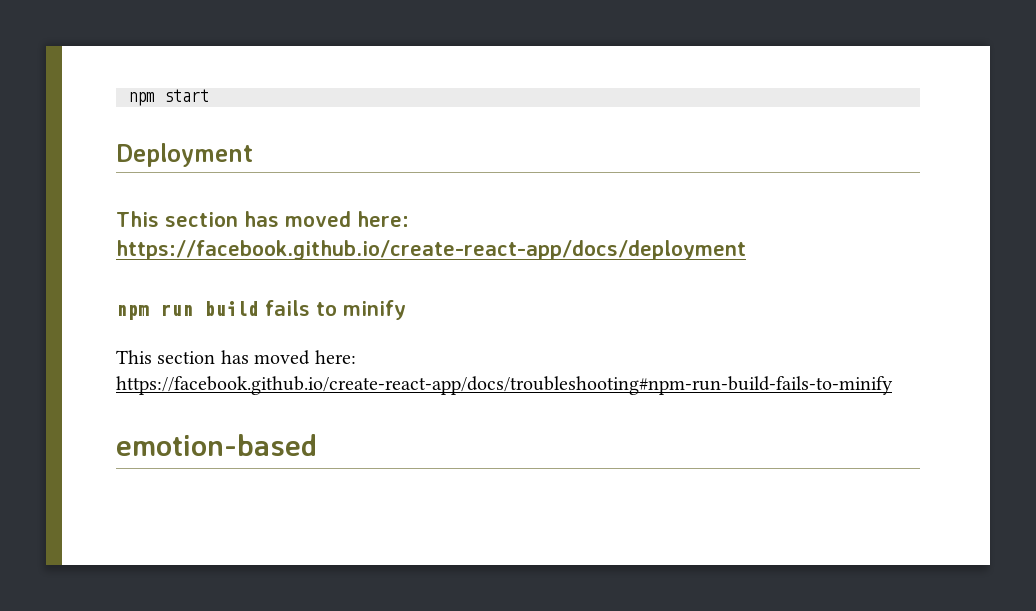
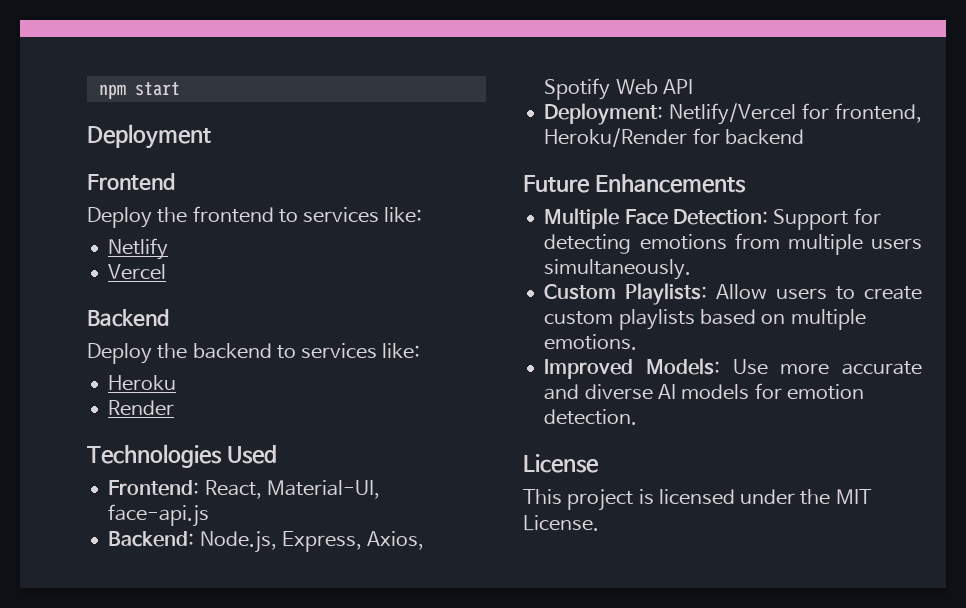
[116,211,409,227] [116,240,746,260] [116,300,406,320] [116,350,356,365] [116,376,893,395] [116,434,317,456] This section has moved here: https://facebook.github.io/create-react-app/docs/deployment // npm run build fails to minify // This section has moved here: https://facebook.github.io/create-react-app/docs/troubleshooting#npm-run-build-fails-to-minify // emotion-based -> [87,173,175,191] [87,206,423,228] [108,238,169,260] [108,264,167,280] [87,309,169,327] [87,343,421,364] [108,375,177,391] [108,400,175,416] [87,444,277,468] [108,480,380,499] [108,504,210,527] [108,531,425,553] [544,78,693,100] [544,103,922,125] [544,128,804,147] [523,174,746,193] [544,208,881,230] [544,233,922,255] [544,259,692,280] [544,283,922,305] [544,309,866,330] [544,334,638,350] [544,358,922,379] [544,383,864,400] [544,409,638,425] [523,454,599,473] [523,489,872,511] [523,515,599,531] Frontend // Deploy the frontend to services like: // Netlify // Vercel // Backend // Deploy the backend to services like: // Heroku // Render // Technologies Used // Frontend: React, Material-UI, face-api.js // Backend: Node.js, Express, Axios, Spotify Web API // Deployment: Netlify/Vercel for frontend, Heroku/Render for backend // Future Enhancements // Multiple Face Detection: Support for detecting emotions from multiple users simultaneously. // Custom Playlists: Allow users to create custom playlists based on multiple emotions. // Improved Models: Use more accurate and diverse AI models for emotion detection. // License // This project is licensed under the MIT License.

